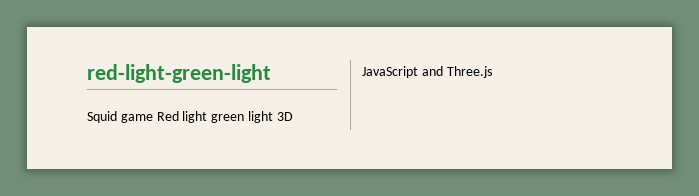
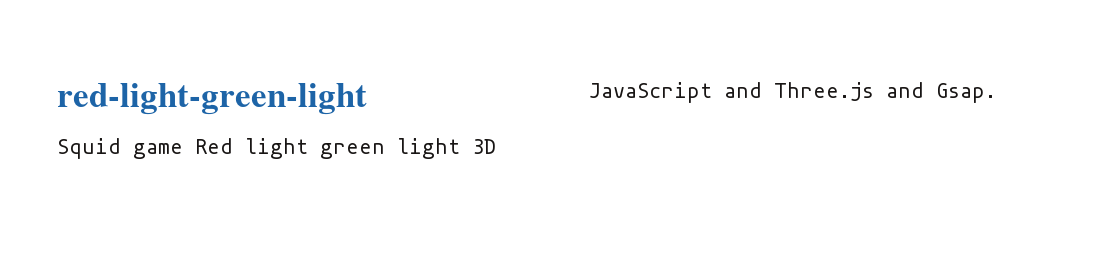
(492, 72) none -> [886,82,996,103] and Gsap.

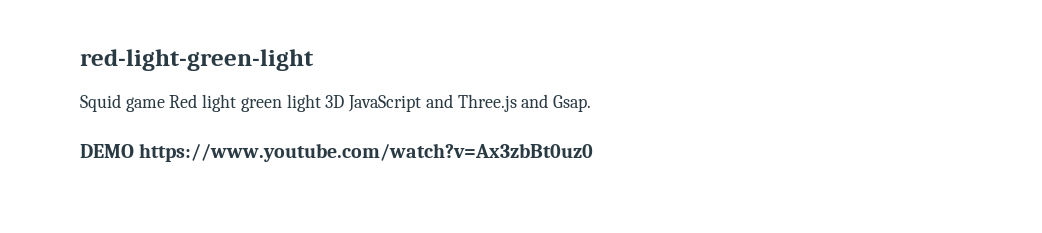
(996, 93) none -> [80,143,594,162] // DEMO https://www.youtube.com/watch?v=Ax3zbBt0uz0

